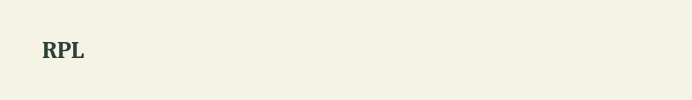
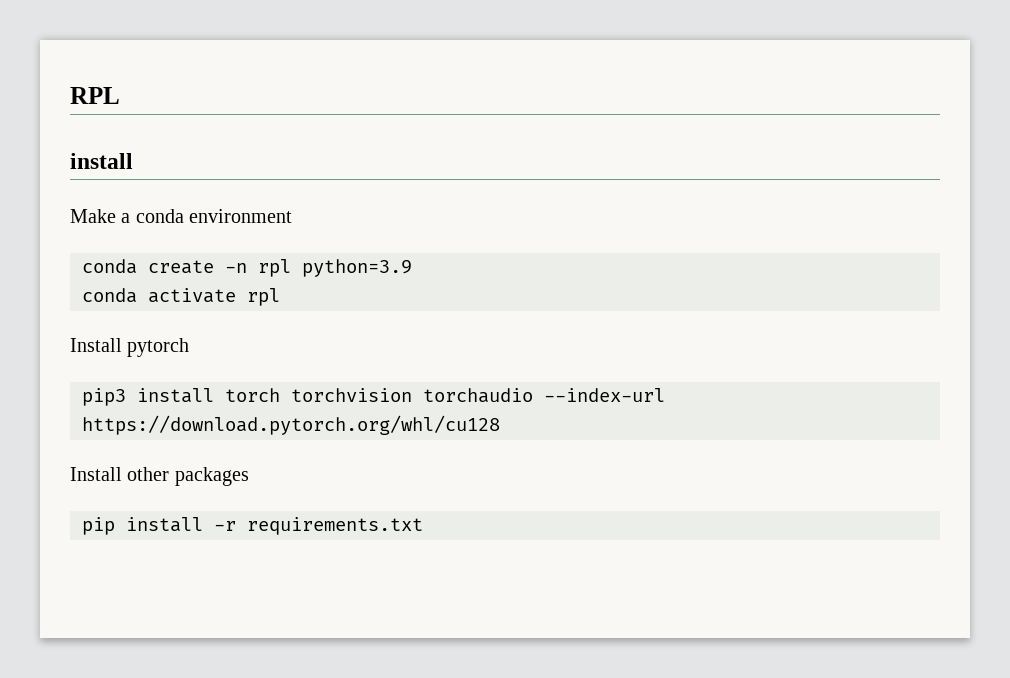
(84, 50) none -> [70,153,133,169] [70,209,293,223] [82,259,412,277] [82,288,280,306] [70,338,190,357] [82,388,665,406] [82,415,500,435] [70,467,249,486] [82,517,423,535] // install // Make a conda environment // conda create -n rpl python=3.9 // conda activate rpl // Install pytorch // pip3 install torch torchvision torchaudio --index-url https://download.pytorch.org/whl/cu128 // Install other packages // pip install -r requirements.txt

